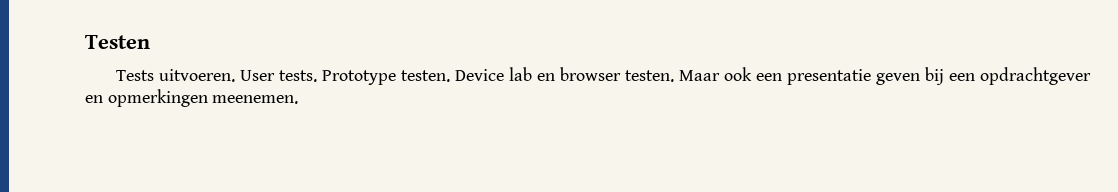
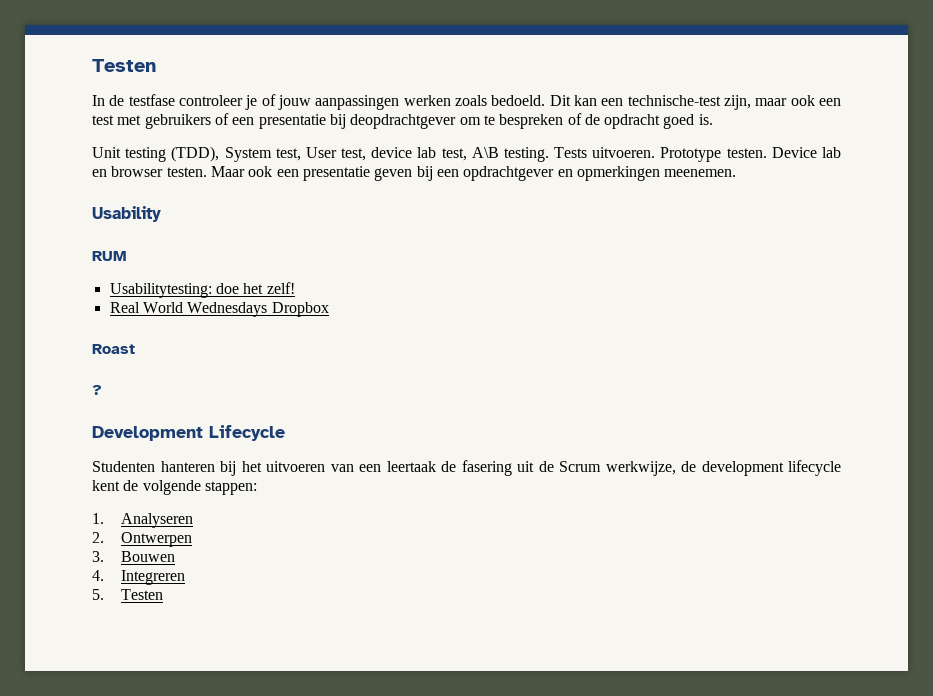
[116,69,318,82] Tests uitvoeren. User tests. -> [92,94,842,110] [92,113,713,129] [92,146,656,162] In de testfase controleer je of jouw aanpassingen werken zoals bedoeld. Dit kan een technische-test zijn, maar ook een test met gebruikers of een presentatie bij deopdrachtgever om te bespreken of de opdracht goed is. // Unit testing (TDD), System test, User test, device lab test, A\B testing. Tests uitvoeren.
(299, 99) none -> [92,206,161,222] [92,251,126,261] [109,282,295,298] [109,302,329,317] [92,344,135,354] [92,385,102,395] [92,425,285,441] [92,460,841,476] [92,480,257,495] [92,513,193,528] [92,532,192,547] [92,551,175,562] [92,570,185,585] [92,589,163,600] // Usability // RUM // Usabilitytesting: doe het zelf! // Real World Wednesdays Dropbox // Roast // ? // Development Lifecycle // Studenten hanteren bij het uitvoeren van een leertaak de fasering uit de Scrum werkwijze, de development lifecycle kent de volgende stappen: // 1. Analyseren // 2. Ontwerpen // 3. Bouwen // 4. Integreren // 5. Testen

